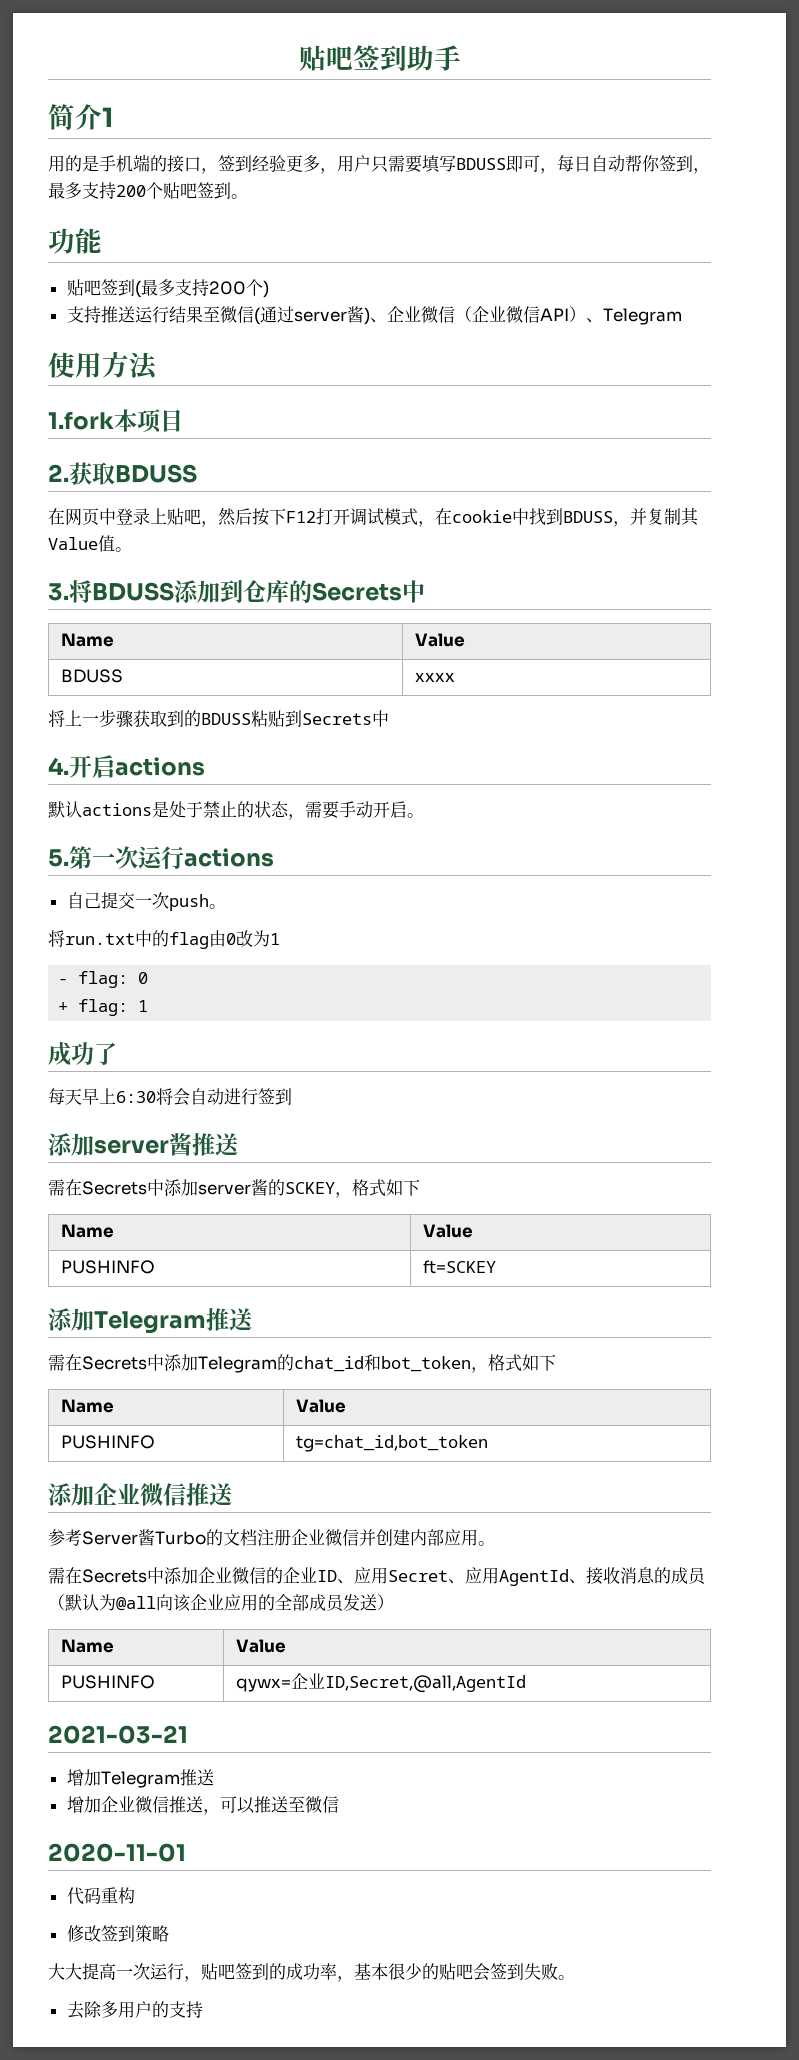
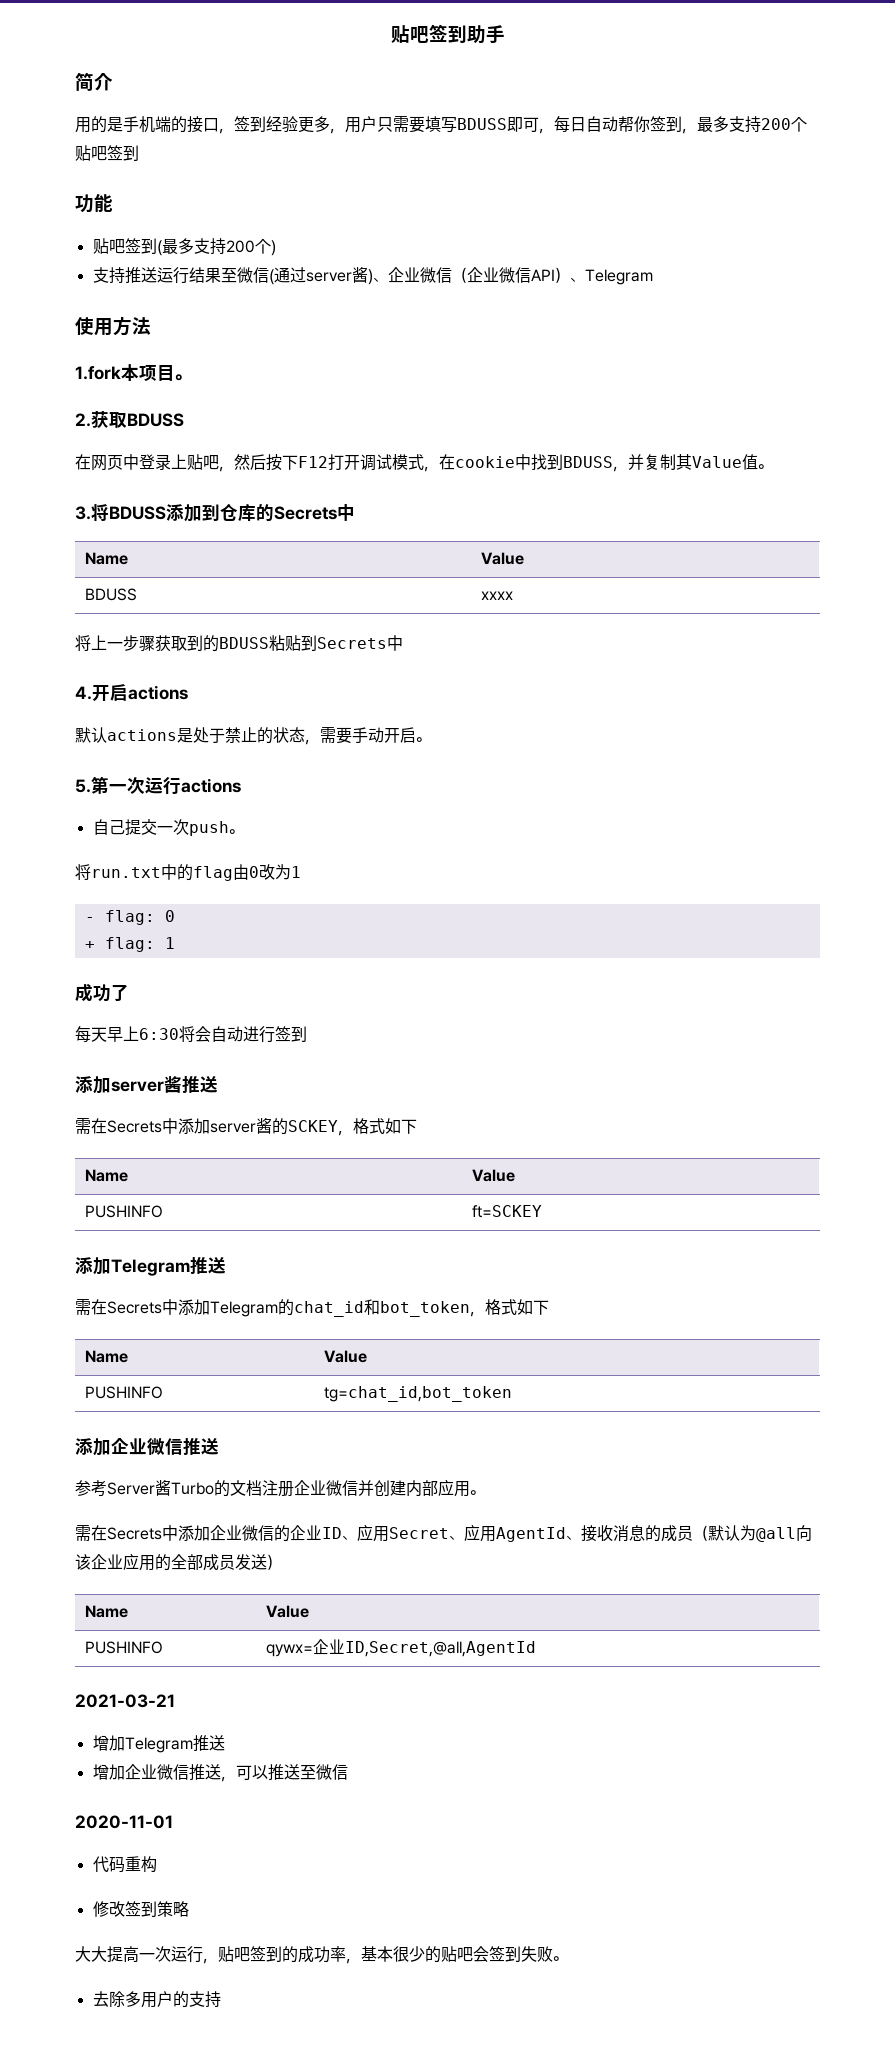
[102,107,113,127] 1 -> (113, 82) none
[231,194,248,199] 。 -> (139, 153) none
(183, 420) none -> [175,374,191,381] 。

